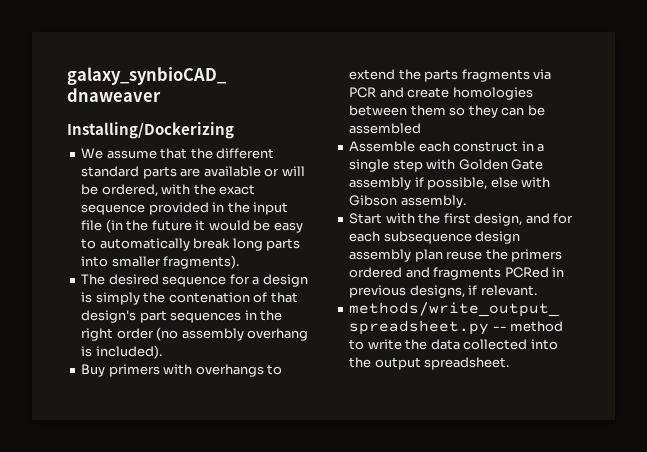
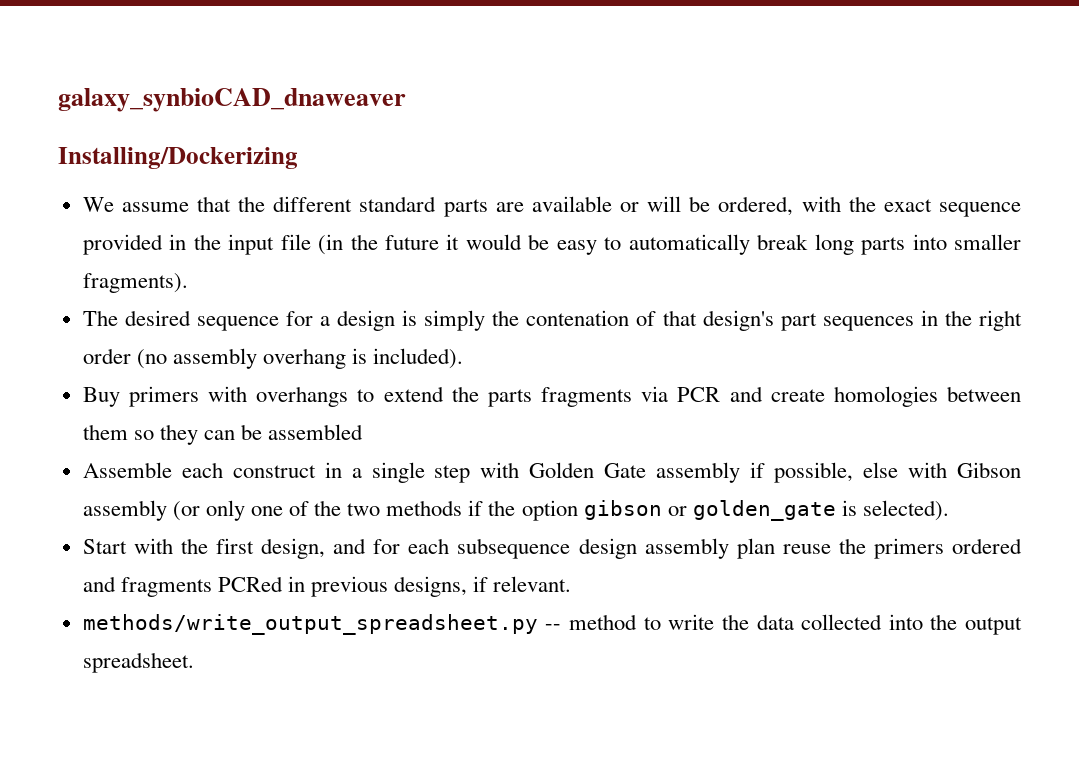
[400,195,466,208] assembly. -> [82,500,949,521] assembly (or only one of the two methods if the option gibson or golden_gate is selected).

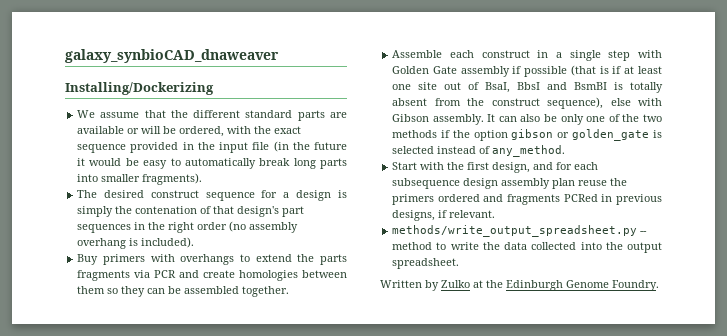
(191, 318) none -> [150,190,199,198] construct
(364, 432) none -> [242,286,290,297] together.
[774,462,1022,483] [82,500,200,521] possible, else with Gibson assembly (or -> [524,65,662,77] [392,82,663,93] [392,97,662,109] [392,114,558,125] possible (that is if at least one site out of BsaI, BbsI and BsmBI is totally absent from the construct sequence), else with Gibson assembly. It can also be
[862,500,949,521] selected). -> [392,145,566,157] selected instead of any_method.
(194, 662) none -> [380,280,659,291] // Written by Zulko at the Edinburgh Genome Foundry.

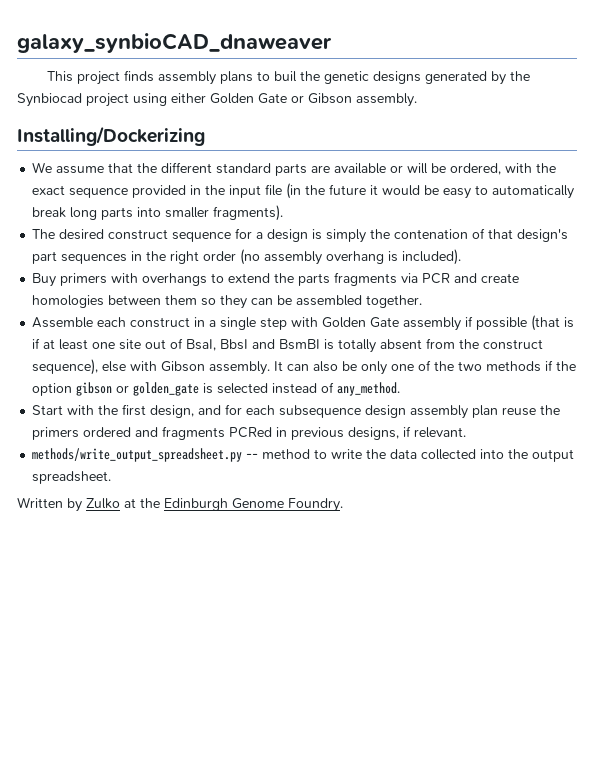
(279, 56) none -> [46,70,530,85] [17,93,417,107] // This project finds assembly plans to buil the genetic designs generated by the Synbiocad project using either Golden Gate or Gibson assembly.

